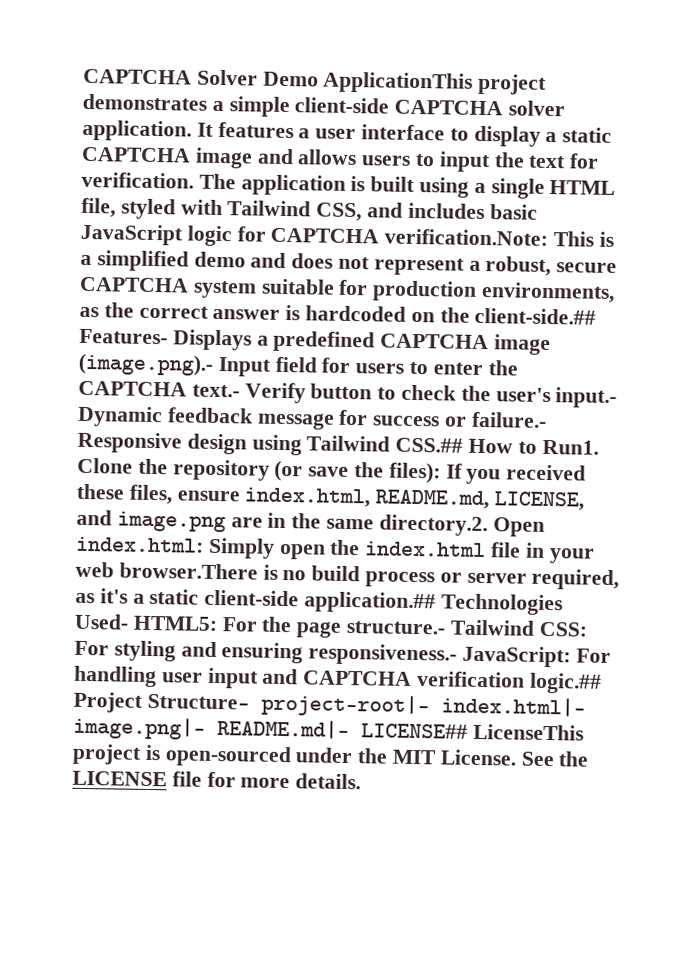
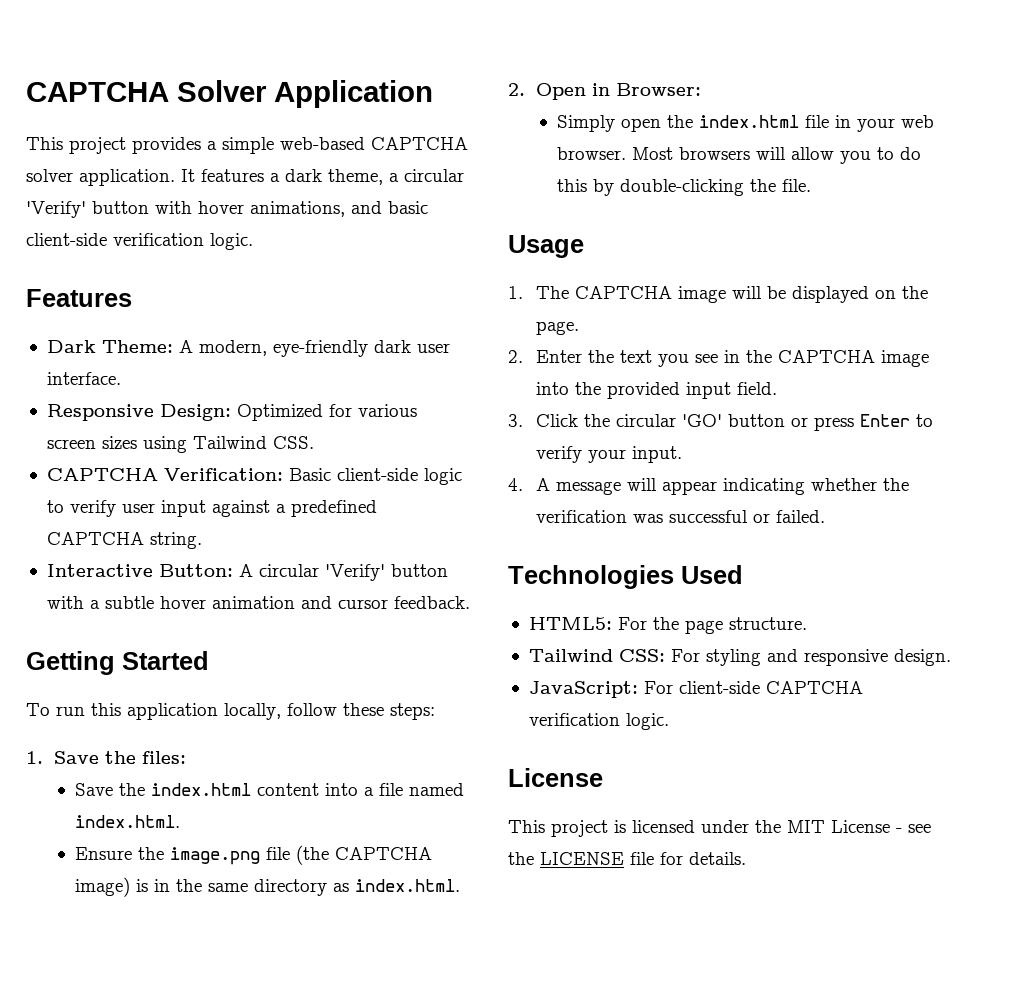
[262,71,548,95] [82,93,207,111] Demo ApplicationThis project demonstrates -> [274,80,433,108] [26,137,201,154] Application // This project provides
[294,97,390,114] client-side -> [280,137,365,150] web-based
[315,124,613,147] [81,146,600,173] [81,171,616,199] [81,197,538,222] [80,223,614,247] [80,250,618,277] [79,276,616,304] [79,302,597,325] [79,328,552,356] [78,353,518,377] [78,380,618,409] [77,405,547,430] [77,431,599,456] [77,457,587,485] [76,483,585,511] [76,509,545,537] [76,536,204,553] user interface to display a static CAPTCHA image and allows users to input the text for verification. The application is built using a single HTML file, styled with Tailwind CSS, and includes basic JavaScript logic for CAPTCHA verification.Note: This is a simplified demo and does not represent a robust, secure CAPTCHA system suitable for production environments, as the correct answer is hardcoded on the client-side.## Features- Displays a predefined CAPTCHA image (image.png).- Input field for users to enter the CAPTCHA text.- Verify button to check the user's input.- Dynamic feedback message for success or failure.- Responsive design using Tailwind CSS.## How to Run1. Clone the repository (or save the files): If you received these files, ensure index.html, README.md, LICENSE, and image.png are in the same directory.2. Open index.html: -> [285,169,464,185] [26,201,428,218] [26,233,253,250] [26,289,132,307] [46,340,450,357] [46,372,121,385] [46,404,417,421] [46,436,314,453] [46,468,462,485] [46,500,377,517] [46,532,202,549] [46,564,448,581] [46,596,470,609] [26,651,209,675] [26,703,435,720] [26,751,187,764] [75,783,465,796] [75,815,181,828] [75,845,433,865] [75,877,461,897] [508,83,702,100] dark theme, a circular 'Verify' button with hover animations, and basic client-side verification logic. // Features // Dark Theme: A modern, eye-friendly dark user interface. // Responsive Design: Optimized for various screen sizes using Tailwind CSS. // CAPTCHA Verification: Basic client-side logic to verify user input against a predefined CAPTCHA string. // Interactive Button: A circular 'Verify' button with a subtle hover animation and cursor feedback. // Getting Started // To run this application locally, follow these steps: // 1. Save the files: // Save the index.html content into a file named index.html. // Ensure the image.png file (the CAPTCHA image) is in the same directory as index.html. // 2. Open in Browser: //
[118,562,620,591] [75,588,563,616] [74,613,129,630] browser.There is no build process or server required, as it's a static client-side application.## Technologies Used- -> [557,147,922,164] [557,179,812,196] [508,235,584,258] [508,286,929,303] [536,321,580,335] [508,350,930,367] [536,382,778,399] [508,414,934,431] [536,446,683,463] [508,478,910,495] [536,510,826,523] [508,565,743,589] browser. Most browsers will allow you to do this by double-clicking the file. // Usage // 1. The CAPTCHA image will be displayed on the page. // 2. Enter the text you see in the CAPTCHA image into the provided input field. // 3. Click the circular 'GO' button or press Enter to verify your input. // 4. A message will appear indicating whether the verification was successful or failed. // Technologies Used //
[346,620,446,635] structure.- -> [728,617,807,630] structure. //
[221,642,611,668] [73,665,602,694] [73,691,586,718] [73,716,584,741] ensuring responsiveness.- JavaScript: For handling user input and CAPTCHA verification logic.## Project Structure- project-root|- index.html|- image.png|- README.md|- LICENSE## LicenseThis -> [803,649,951,666] [528,681,863,698] [528,713,669,730] [508,768,603,787] [508,820,545,833] responsive design. // JavaScript: For client-side CAPTCHA verification logic. // License // This
[164,745,292,768] open-sourced -> [632,820,695,833] licensed
[439,749,555,767] License. See -> [831,820,931,833] License - see
[240,777,291,789] more -> (683, 858) none

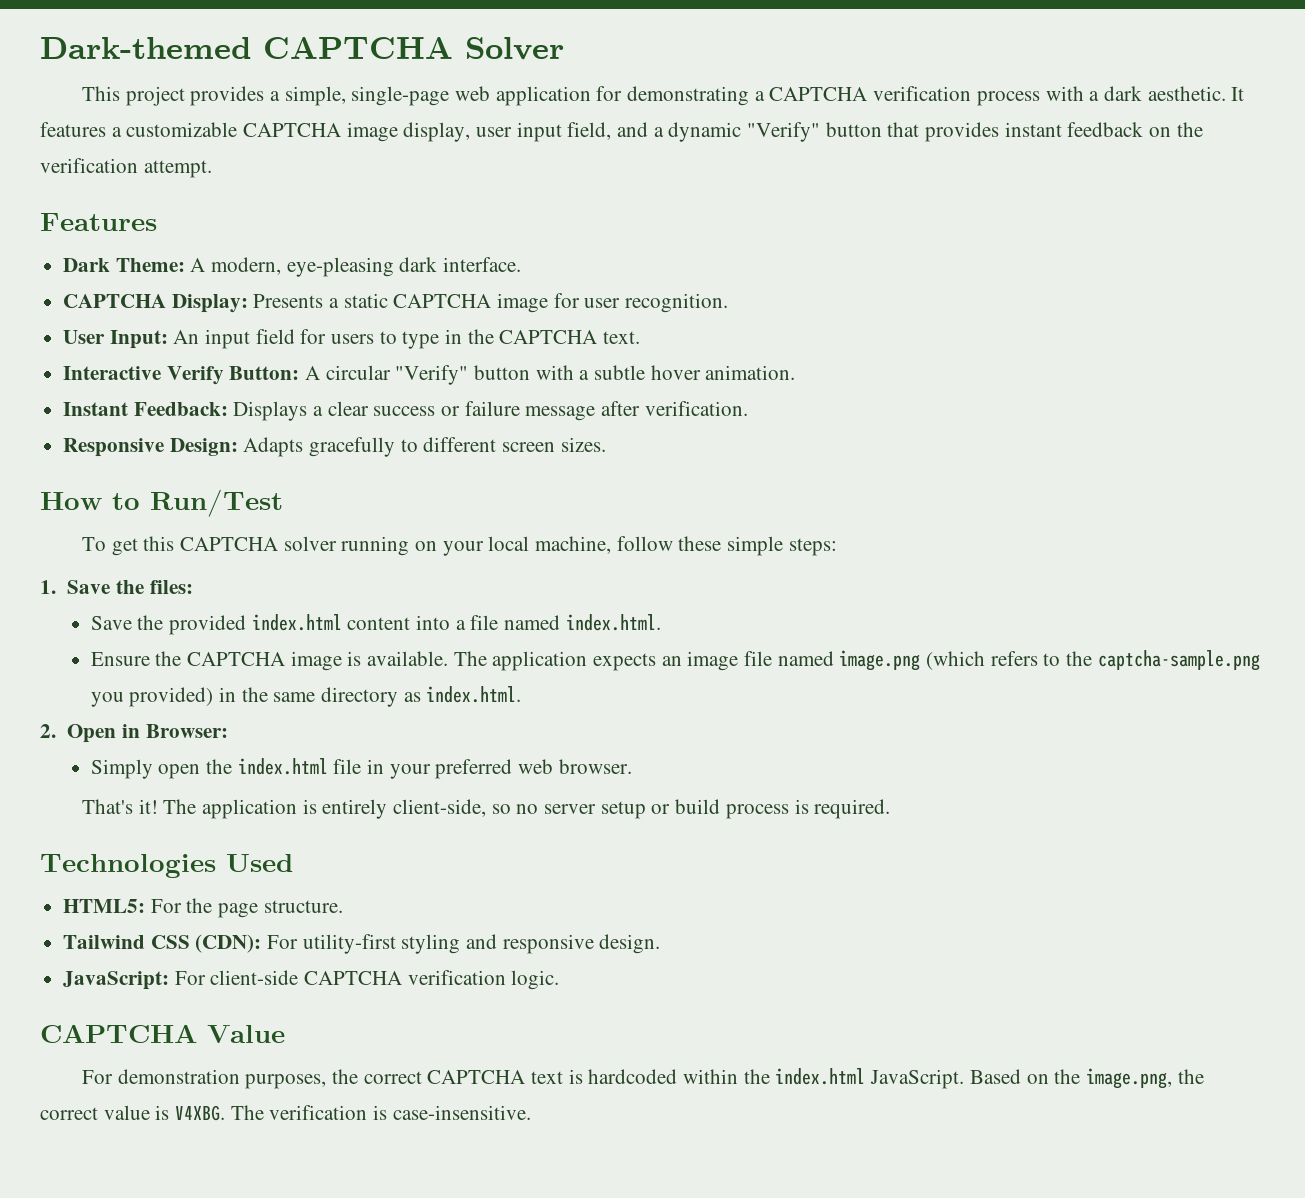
(26, 92) none -> [40,37,251,59] Dark-themed
[274,80,433,108] Application -> (564, 48) none
[222,137,468,154] [26,169,464,186] [26,201,428,218] [26,233,253,250] simple web-based CAPTCHA solver application. It features a dark theme, a circular 'Verify' button with hover animations, and basic client-side verification logic. -> [284,86,1245,106] [40,122,1203,142] [40,158,212,178] simple, single-page web application for demonstrating a CAPTCHA verification process with a dark aesthetic. It features a customizable CAPTCHA image display, user input field, and a dynamic "Verify" button that provides instant feedback on the verification attempt.
[272,340,450,357] [46,372,121,385] [46,404,417,421] [46,436,314,453] [46,468,462,485] [46,500,377,517] [46,532,202,549] eye-friendly dark user interface. // Responsive Design: Optimized for various screen sizes using Tailwind CSS. // CAPTCHA Verification: Basic client-side logic to verify user input against a predefined CAPTCHA string. -> [286,257,522,277] [63,293,729,313] [63,329,641,349] eye-pleasing dark interface. // CAPTCHA Display: Presents a static CAPTCHA image for user recognition. // User Input: An input field for users to type in the CAPTCHA text.
(153, 570) none -> [166,366,224,385] Verify
[324,564,385,581] 'Verify' -> [395,365,469,385] "Verify"
[211,596,470,609] [26,651,209,675] [26,703,281,720] animation and cursor feedback. // Getting Started // To run this application locally, -> [705,365,796,380] [63,401,748,421] [63,437,606,457] [40,489,283,517] [82,536,612,556] animation. // Instant Feedback: Displays a clear success or failure message after verification. // Responsive Design: Adapts gracefully to different screen sizes. // How to Run/Test // To get this CAPTCHA solver running on your local machine,
(384, 709) none -> [727,536,784,556] simple
(146, 789) none -> [168,615,246,635] provided
[170,845,433,865] [75,877,149,897] image.png file (the CAPTCHA image) is -> [186,650,1260,671] [90,687,214,707] CAPTCHA image is available. The application expects an image file named image.png (which refers to the captcha-sample.png you provided)
(896, 125) none -> [435,759,513,779] preferred
[632,147,922,164] [557,179,812,196] [508,235,584,258] [508,286,929,303] [536,321,580,335] [508,350,930,367] [536,382,778,399] [508,414,934,431] [536,446,683,463] [508,478,910,495] [536,510,826,523] Most browsers will allow you to do this by double-clicking the file. // Usage // 1. The CAPTCHA image will be displayed on the page. // 2. Enter the text you see in the CAPTCHA image into the provided input field. // 3. Click the circular 'GO' button or press Enter to verify your input. // 4. A message will appear indicating whether the verification was successful or failed. -> [82,799,891,819] // That's it! The application is entirely client-side, so no server setup or build process is required.
[618,649,700,662] CSS: For -> [150,934,396,954] CSS (CDN): For utility-first
[508,768,603,787] [508,820,931,837] [508,852,746,865] License // This project is licensed under the MIT License - see the LICENSE file for details. -> [40,1024,285,1043] [82,1068,1204,1089] [40,1105,531,1121] CAPTCHA Value // For demonstration purposes, the correct CAPTCHA text is hardcoded within the index.html JavaScript. Based on the image.png, the correct value is V4XBG. The verification is case-insensitive.

